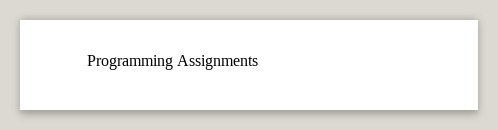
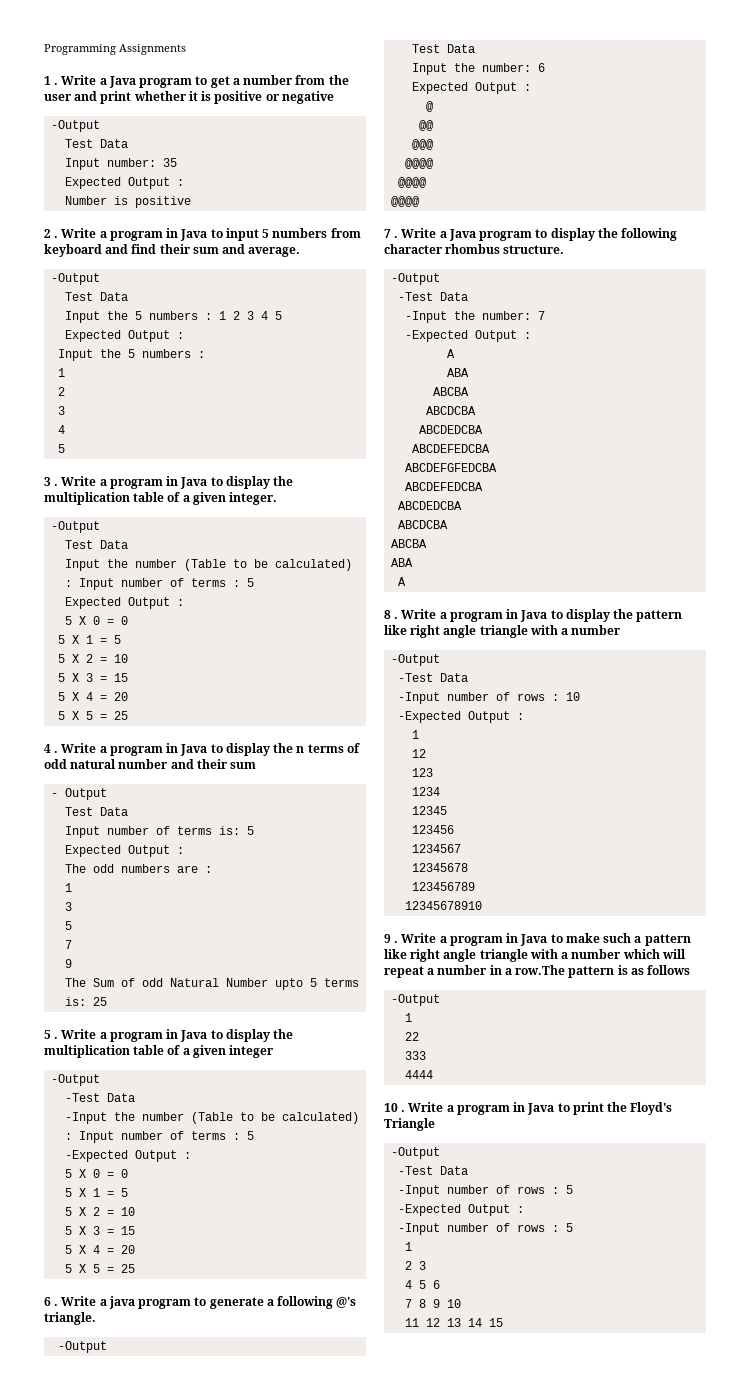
(259, 62) none -> [44,75,349,88] [44,91,334,104] [50,120,100,132] [64,139,128,148] [64,158,177,170] [64,177,184,189] [64,196,191,208] [44,228,361,241] [44,244,301,257] [50,273,100,285] [64,292,128,301] [64,311,282,323] [64,330,184,342] [57,349,205,361] [57,368,65,377] [57,387,65,396] [57,406,65,415] [57,425,65,434] [57,444,65,453] [44,476,294,489] [44,492,278,505] [50,521,100,533] [64,540,128,549] [64,559,352,571] [64,578,254,590] [64,597,184,609] [64,616,128,625] [57,635,121,644] [57,654,128,663] [57,673,128,682] [57,692,128,701] [57,711,128,720] [44,743,360,756] [44,759,257,769] [50,788,107,800] [64,807,128,816] [64,826,254,838] [64,845,184,857] [64,864,212,873] [64,883,72,892] [64,902,72,911] [64,921,72,930] [64,940,72,949] [64,959,72,968] [64,978,359,990] [64,997,107,1006] [44,1029,294,1042] [44,1045,275,1058] [50,1074,100,1086] [64,1093,135,1102] [64,1112,359,1124] [64,1131,254,1143] [64,1150,191,1162] [64,1169,128,1178] [64,1188,128,1197] [64,1207,135,1216] [64,1226,135,1235] [64,1245,135,1254] [64,1264,135,1273] [44,1296,357,1309] [44,1312,96,1325] [57,1341,107,1353] [411,44,475,53] [411,63,545,75] [411,82,531,94] [425,101,433,112] [418,120,433,131] [411,139,433,150] [404,158,433,169] [397,177,426,188] [390,196,419,207] [384,228,678,241] [384,244,565,254] [390,273,440,285] [397,292,468,301] [404,311,545,323] [404,330,531,342] [446,349,455,358] [446,368,469,377] [432,387,469,396] [425,406,476,415] [418,425,483,434] [411,444,490,453] [404,463,497,472] [404,482,483,491] [397,501,462,510] [397,520,448,529] [390,539,427,548] [390,558,413,567] [397,577,406,586] [384,609,683,622] [384,625,622,638] [390,654,440,666] [397,673,468,682] [397,692,580,704] [397,711,524,723] [411,730,419,739] [411,749,426,758] [411,768,433,777] [411,787,440,796] [411,806,447,815] [411,825,454,834] [411,844,461,853] [411,863,468,872] [411,882,475,891] [404,901,482,910] [384,933,691,946] [384,949,686,962] [384,965,691,978] [390,994,440,1006] [404,1013,412,1022] [404,1032,419,1041] [404,1051,426,1060] [404,1070,433,1079] [384,1102,673,1115] [384,1118,435,1131] [390,1147,440,1159] [397,1166,468,1175] [397,1185,573,1197] [397,1204,524,1216] [397,1223,573,1235] [404,1242,412,1251] [404,1261,426,1270] [404,1280,440,1289] [404,1299,461,1308] [404,1318,503,1327] // 1 . Write a Java program to get a number from the user and print whether it is positive or negative // -Output // Test Data // Input number: 35 // Expected Output : // Number is positive // 2 . Write a program in Java to input 5 numbers from keyboard and find their sum and average. // -Output // Test Data // Input the 5 numbers : 1 2 3 4 5 // Expected Output : // Input the 5 numbers : // 1 // 2 // 3 // 4 // 5 // 3 . Write a program in Java to display the multiplication table of a given integer. // -Output // Test Data // Input the number (Table to be calculated) : Input number of terms : 5 // Expected Output : // 5 X 0 = 0 // 5 X 1 = 5 // 5 X 2 = 10 // 5 X 3 = 15 // 5 X 4 = 20 // 5 X 5 = 25 // 4 . Write a program in Java to display the n terms of odd natural number and their sum // - Output // Test Data // Input number of terms is: 5 // Expected Output : // The odd numbers are : // 1 // 3 // 5 // 7 // 9 // The Sum of odd Natural Number upto 5 terms is: 25 // 5 . Write a program in Java to display the multiplication table of a given integer // -Output // -Test Data // -Input the number (Table to be calculated) : Input number of terms : 5 // -Expected Output : // 5 X 0 = 0 // 5 X 1 = 5 // 5 X 2 = 10 // 5 X 3 = 15 // 5 X 4 = 20 // 5 X 5 = 25 // 6 . Write a java program to generate a following @'s triangle. // -Output // Test Data // Input the number: 6 // Expected Output : // @ // @@ // @@@ // @@@@ // @@@@ // @@@@ // 7 . Write a Java program to display the following character rhombus structure. // -Output // -Test Data // -Input the number: 7 // -Expected Output : // A // ABA // ABCBA // ABCDCBA // ABCDEDCBA // ABCDEFEDCBA // ABCDEFGFEDCBA // ABCDEFEDCBA // ABCDEDCBA // ABCDCBA // ABCBA // ABA // A // 8 . Write a program in Java to display the pattern like right angle triangle with a number // -Output // -Test Data // -Input number of rows : 10 // -Expected Output : // 1 // 12 // 123 // 1234 // 12345 // 123456 // 1234567 // 12345678 // 123456789 // 12345678910 // 9 . Write a program in Java to make such a pattern like right angle triangle with a number which will repeat a number in a row.The pattern is as follows // -Output // 1 // 22 // 333 // 4444 // 10 . Write a program in Java to print the Floyd's Triangle // -Output // -Test Data // -Input number of rows : 5 // -Expected Output : // -Input number of rows : 5 // 1 // 2 3 // 4 5 6 // 7 8 9 10 // 11 12 13 14 15

